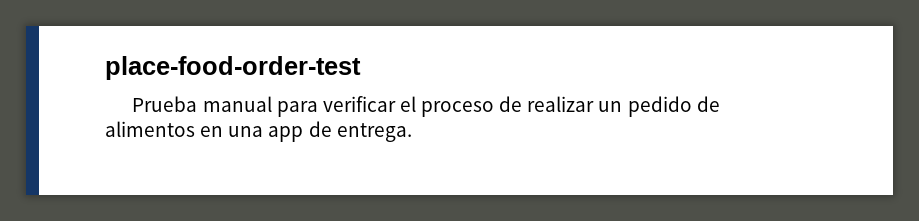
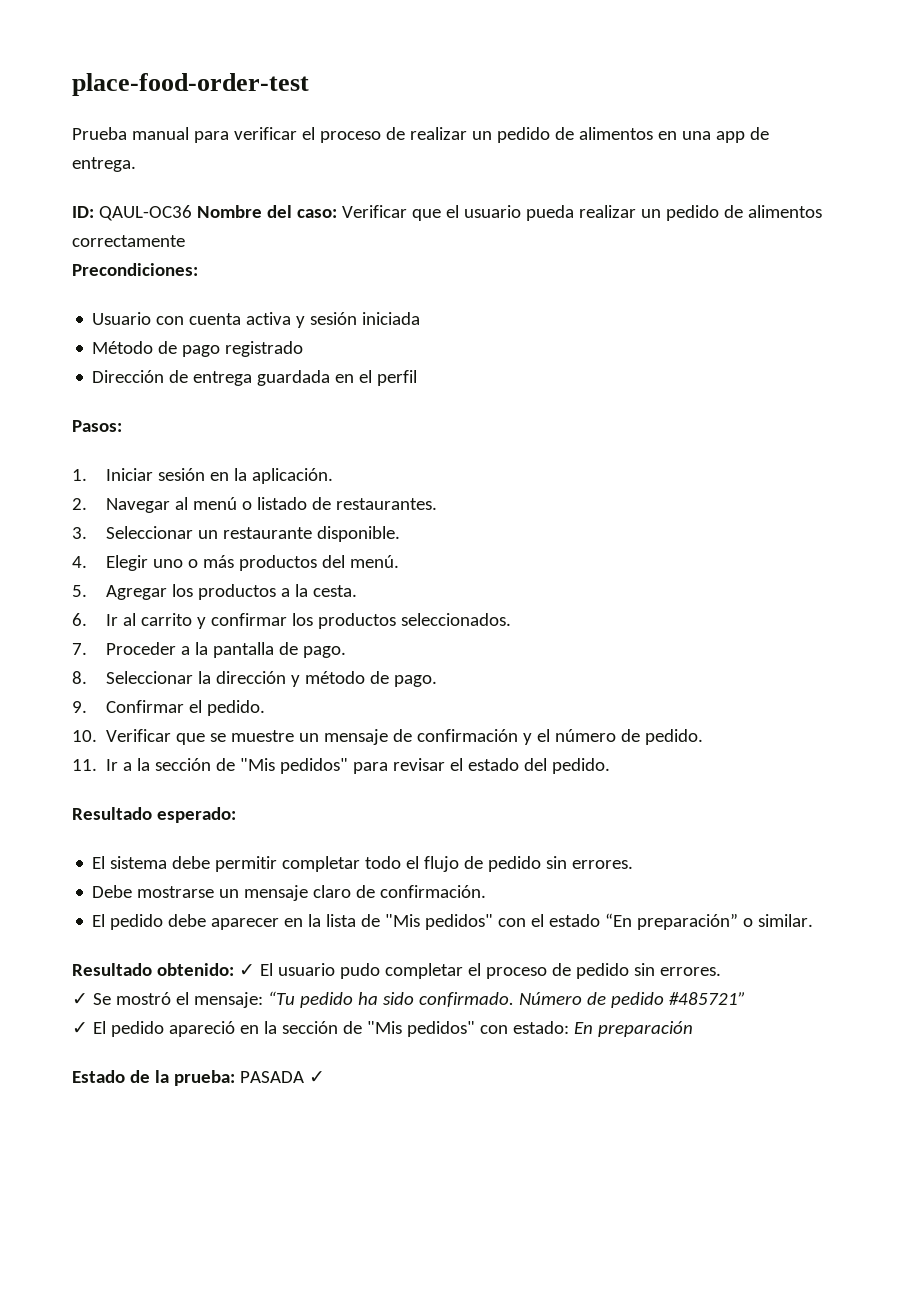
(412, 132) none -> [72,205,822,221] [72,235,185,247] [72,263,198,276] [92,312,421,328] [92,341,304,357] [92,370,418,386] [72,420,122,432] [72,468,333,484] [72,497,437,513] [72,526,400,542] [72,555,399,571] [72,584,357,600] [72,613,511,629] [72,642,346,658] [72,671,437,687] [72,700,265,716] [72,729,704,745] [72,758,611,774] [72,807,236,823] [92,856,634,872] [92,885,487,901] [92,913,814,930] [72,963,721,979] [72,991,746,1008] [72,1021,693,1037] [72,1070,325,1086] // ID: QAUL-OC36 Nombre del caso: Verificar que el usuario pueda realizar un pedido de alimentos correctamente // Precondiciones: // Usuario con cuenta activa y sesión iniciada // Método de pago registrado // Dirección de entrega guardada en el perfil // Pasos: // 1. Iniciar sesión en la aplicación. // 2. Navegar al menú o listado de restaurantes. // 3. Seleccionar un restaurante disponible. // 4. Elegir uno o más productos del menú. // 5. Agregar los productos a la cesta. // 6. Ir al carrito y confirmar los productos seleccionados. // 7. Proceder a la pantalla de pago. // 8. Seleccionar la dirección y método de pago. // 9. Confirmar el pedido. // 10. Verificar que se muestre un mensaje de confirmación y el número de pedido. // 11. Ir a la sección de "Mis pedidos" para revisar el estado del pedido. // Resultado esperado: // El sistema debe permitir completar todo el flujo de pedido sin errores. // Debe mostrarse un mensaje claro de confirmación. // El pedido debe aparecer en la lista de "Mis pedidos" con el estado “En preparación” o similar. // Resultado obtenido: ✓ El usuario pudo completar el proceso de pedido sin errores. // ✓ Se mostró el mensaje: “Tu pedido ha sido confirmado. Número de pedido #485721” // ✓ El pedido apareció en la sección de "Mis pedidos" con estado: En preparación // Estado de la prueba: PASADA ✓

